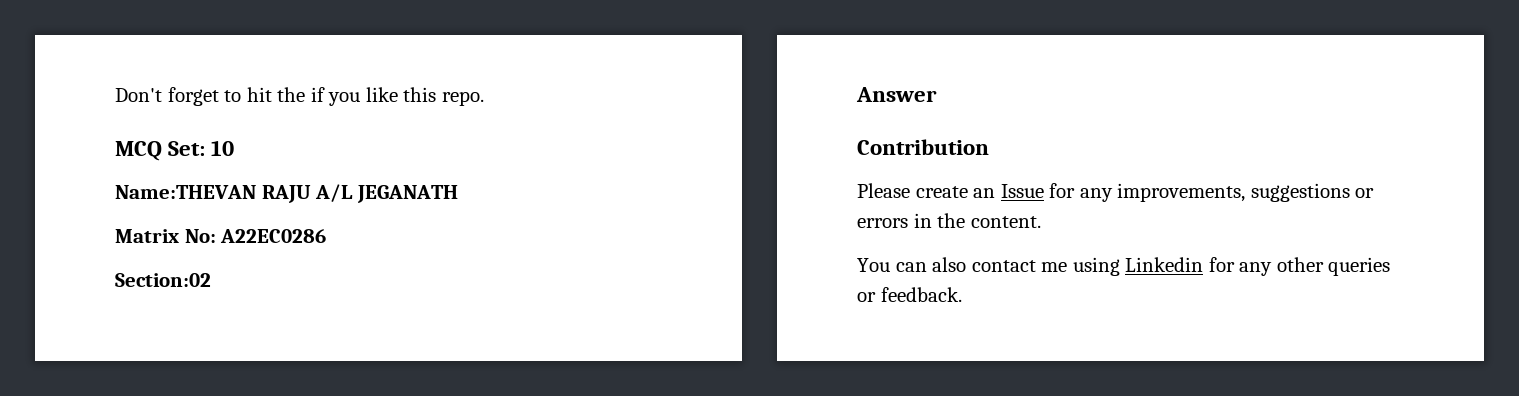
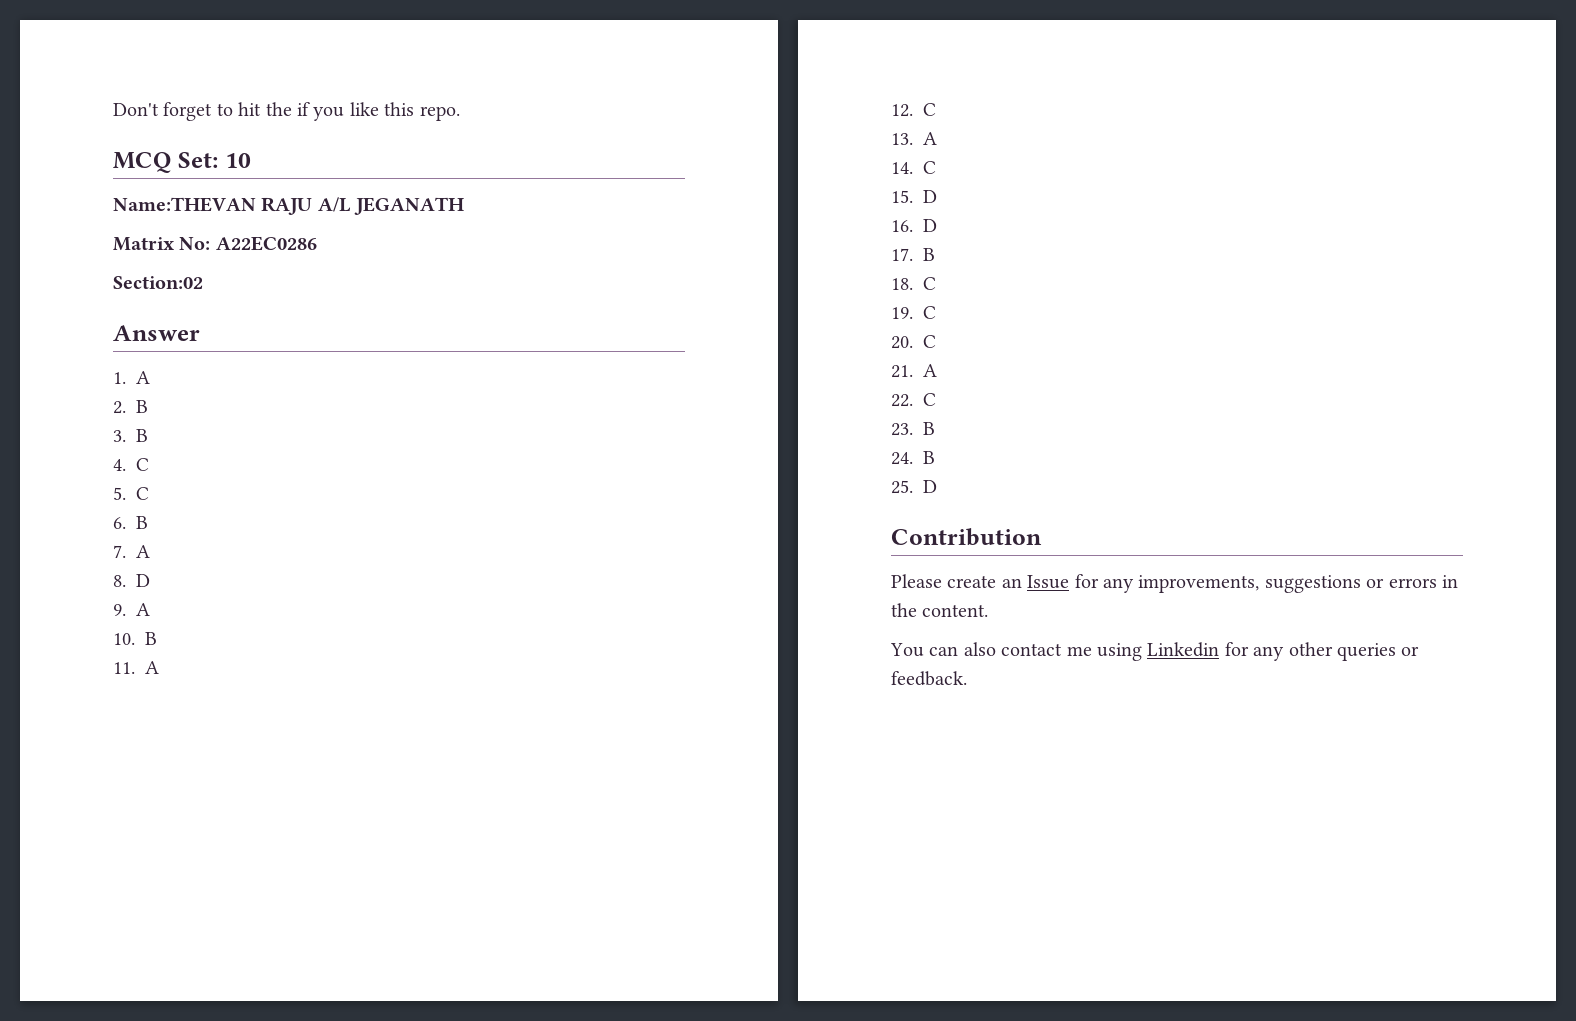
(937, 94) none -> [113,371,151,384] [113,400,149,414] [113,429,149,442] [113,458,150,471] [113,487,150,500] [113,516,149,529] [113,545,151,558] [113,574,151,587] [113,603,151,616] [113,632,157,645] [113,661,159,674] [891,103,936,117] [891,132,937,145] [891,161,936,174] [891,190,937,203] [891,219,937,232] [891,248,935,261] [891,277,936,290] [891,306,936,319] [891,335,936,349] [891,364,937,378] [891,393,936,407] [891,422,935,436] [891,451,935,465] [891,480,937,494] // 1. A // 2. B // 3. B // 4. C // 5. C // 6. B // 7. A // 8. D // 9. A // 10. B // 11. A // 12. C // 13. A // 14. C // 15. D // 16. D // 17. B // 18. C // 19. C // 20. C // 21. A // 22. C // 23. B // 24. B // 25. D

